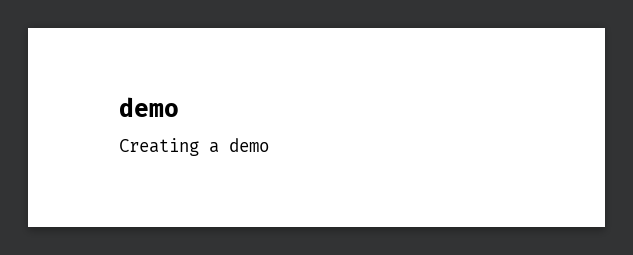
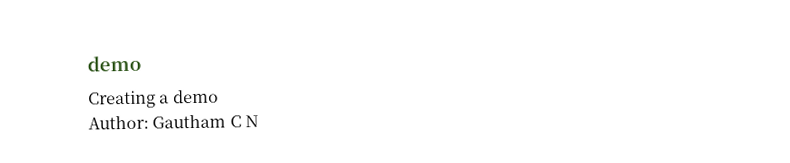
(269, 145) none -> [88,114,259,130] // Author: Gautham C N

